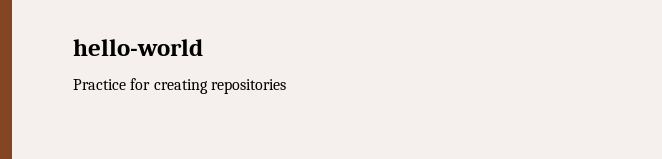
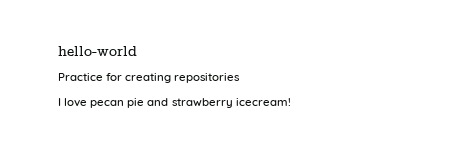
(286, 86) none -> [58,98,291,108] // I love pecan pie and strawberry icecream!

